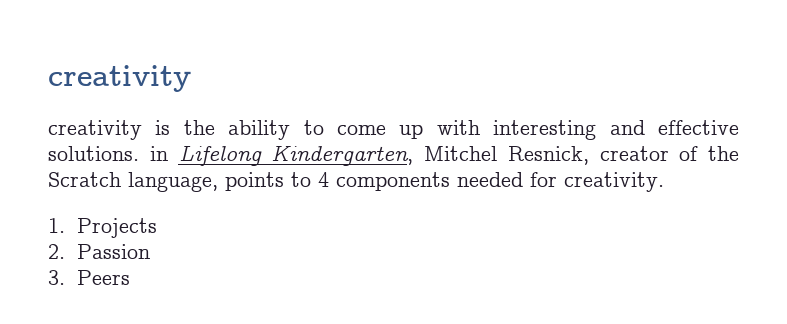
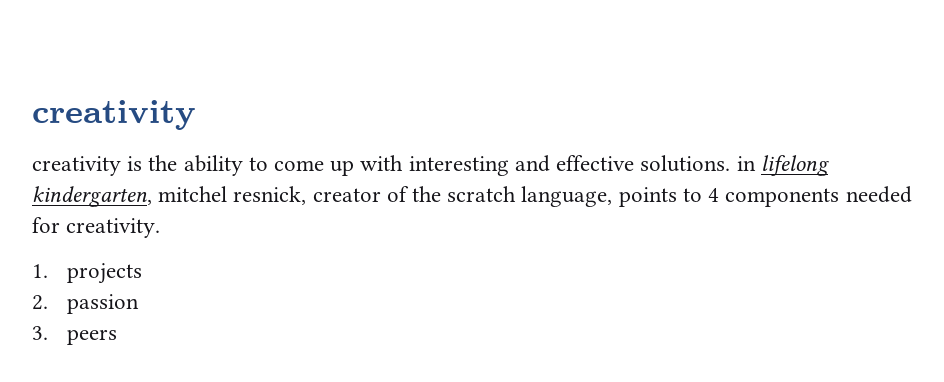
[178,145,589,166] Lifelong Kindergarten, Mitchel Resnick, -> [760,155,829,176] [32,186,307,207] lifelong kindergarten, mitchel resnick,
[48,172,121,187] Scratch -> [447,186,517,202] scratch
[77,218,158,238] Projects -> [67,263,143,284] projects
[77,244,151,259] Passion -> [67,294,140,314] passion
[77,270,131,285] Peers -> [67,329,118,345] peers

